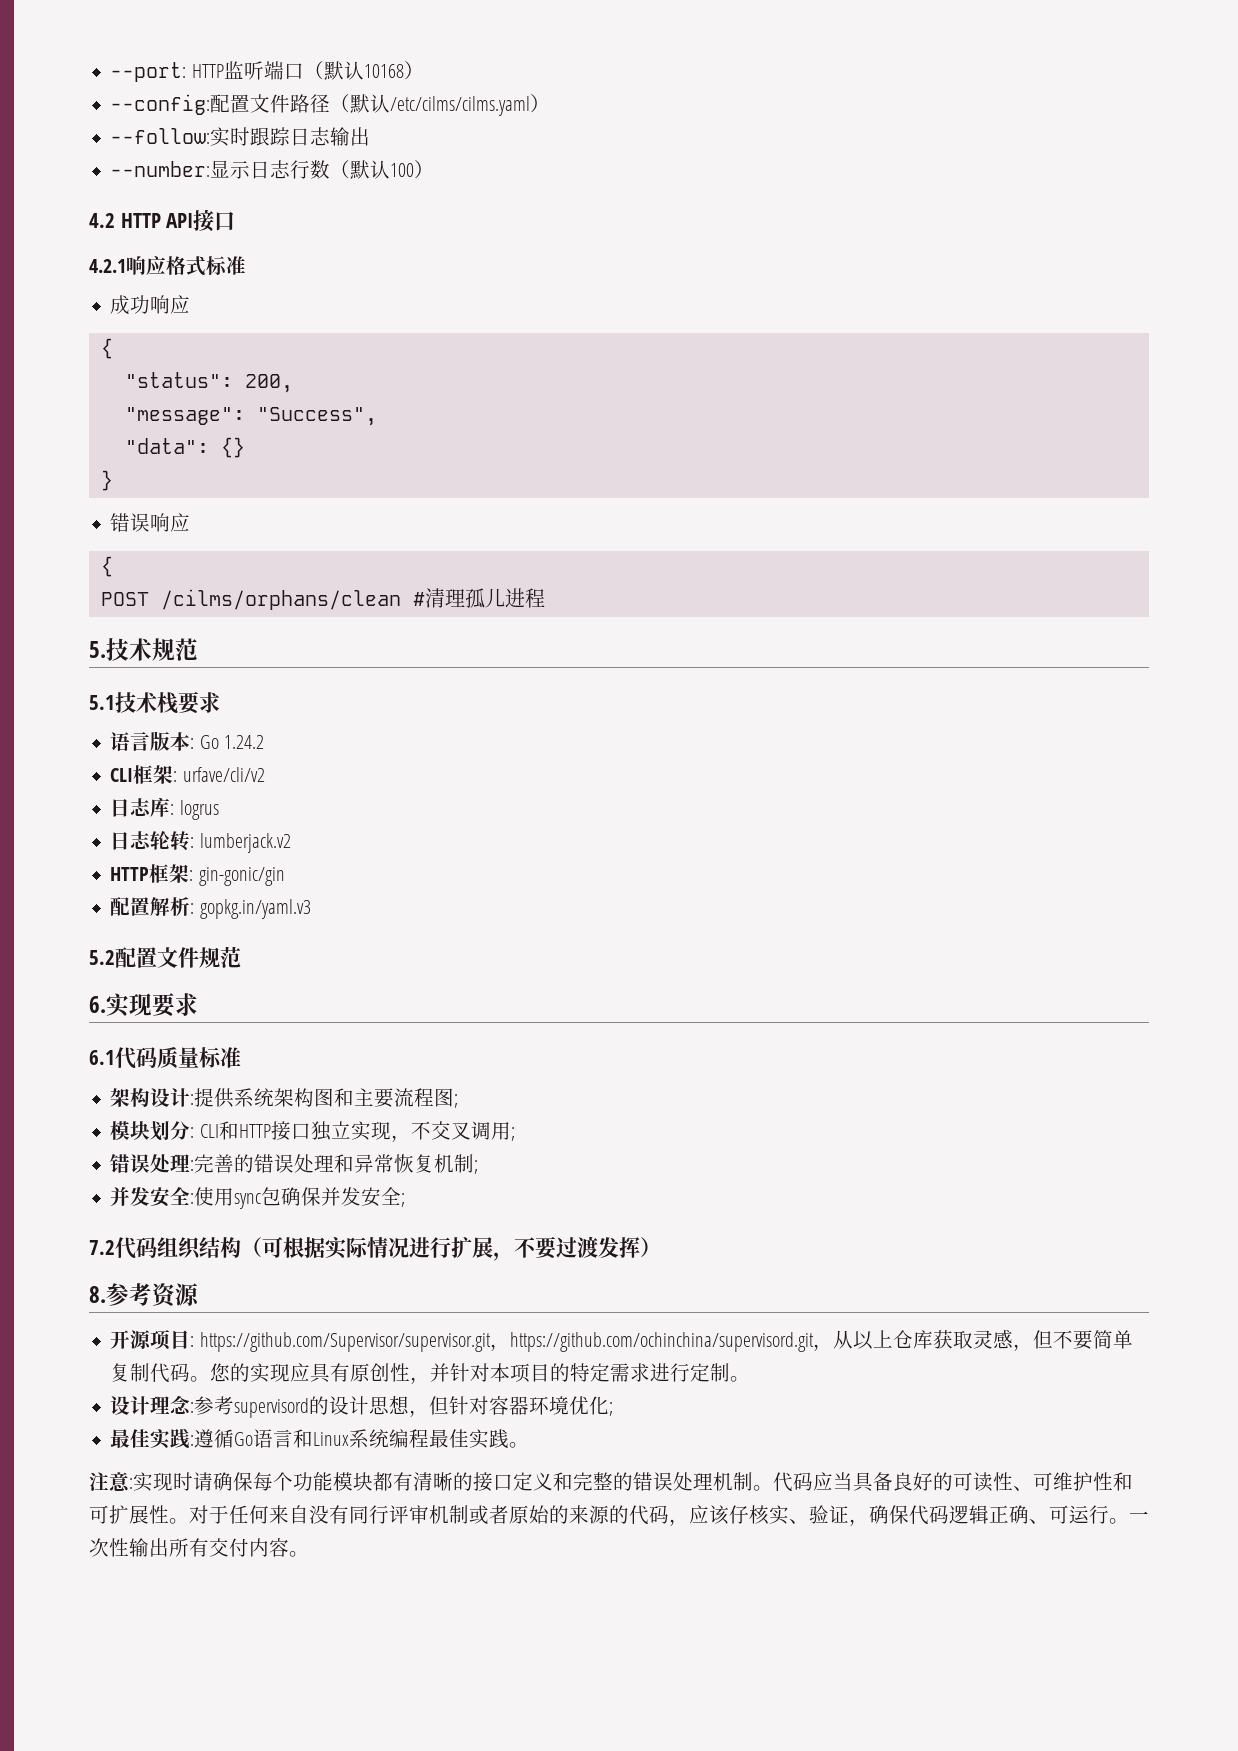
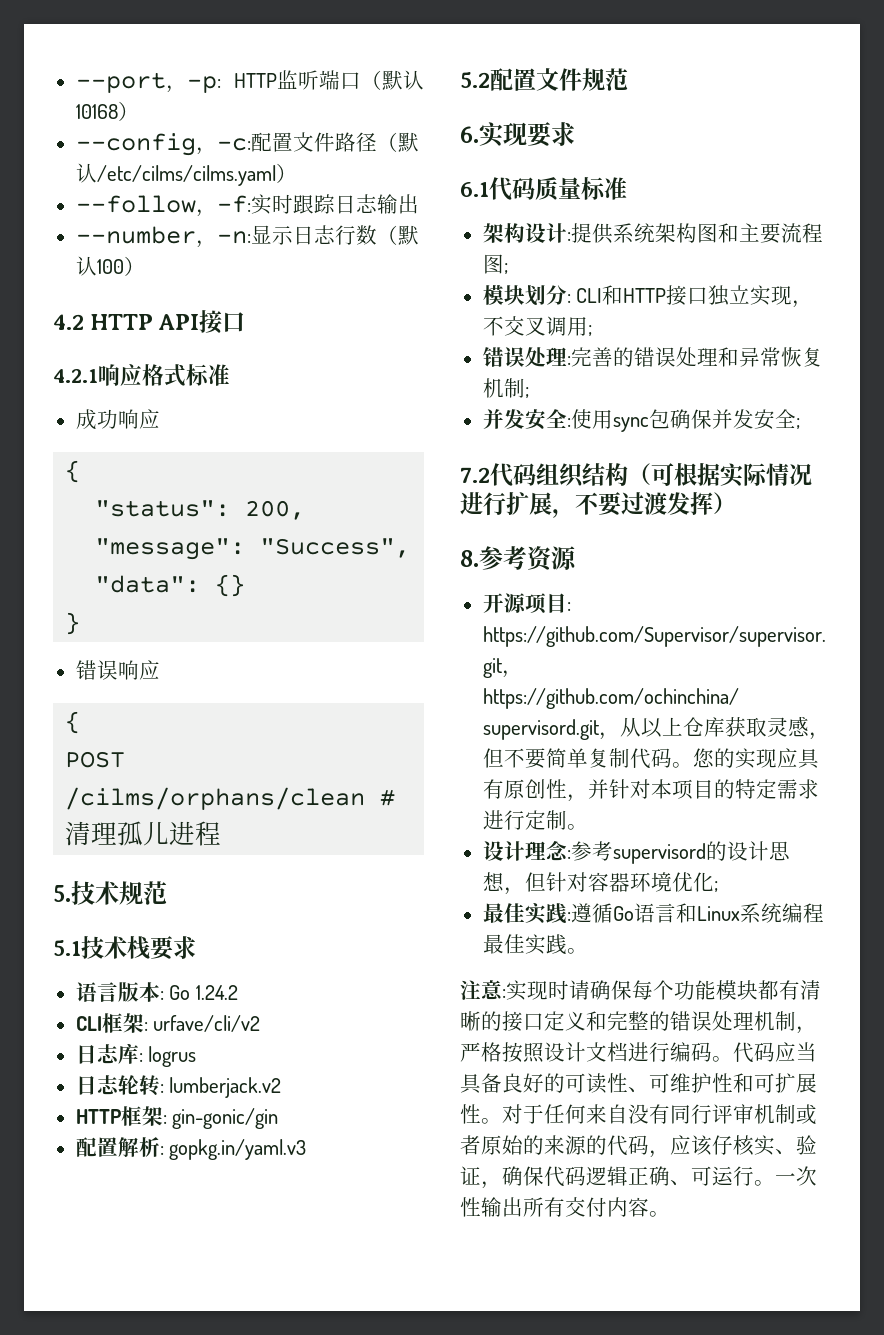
[110,62,187,82] --port: -> [75,72,221,93] --port，-p:
[110,94,211,115] --config: -> [75,133,251,156] --config，-c:
[110,128,211,144] --follow: -> [75,195,251,217] --follow，-f:
[110,161,211,177] --number: -> [75,226,251,248] --number，-n:
(753, 1481) none -> [796,1026,817,1034] [460,1042,712,1063] ，严格按照设计文档进行编码

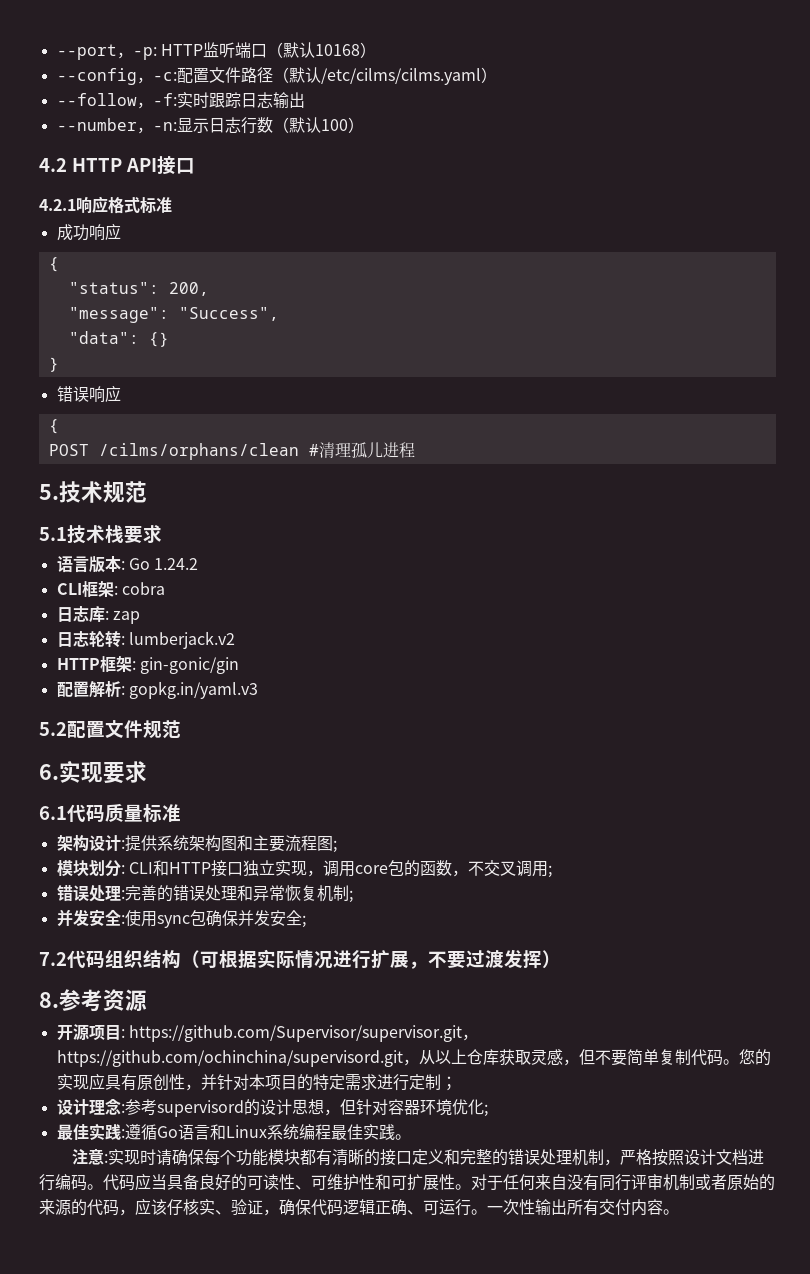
[153,1015,261,1032] urfave/cli/v2 -> [121,582,165,595] cobra
[148,1046,197,1067] logrus -> [112,611,140,624] zap
(814, 304) none -> [322,860,468,877] 调用core包的函数，
[566,824,588,830] 。 -> [440,1076,457,1091] ；

